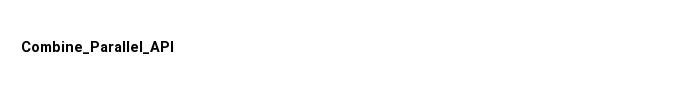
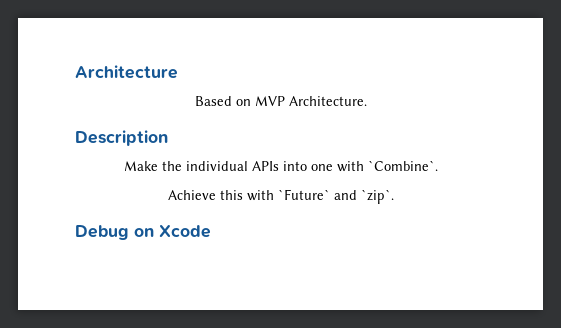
[21,41,174,54] Combine_Parallel_API -> [75,65,178,79] [194,96,367,106] [75,130,168,146] [123,160,438,172] [167,189,394,204] [75,225,211,240] Architecture // Based on MVP Architecture. // Description // Make the individual APIs into one with `Combine`. // Achieve this with `Future` and `zip`. // Debug on Xcode

